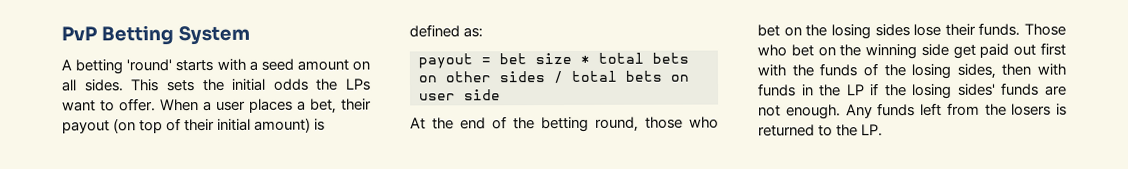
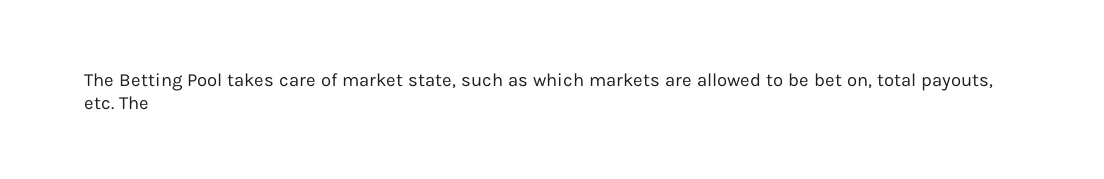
[61,25,250,46] [61,58,370,75] [61,78,371,92] [62,98,372,114] [62,117,326,134] [409,24,484,38] [418,52,689,69] [418,70,689,84] [419,89,501,101] [410,116,719,133] [757,22,1066,40] [757,42,1066,60] [757,63,1066,80] [757,82,1067,100] [758,102,1067,120] [758,124,884,137] PvP Betting System // A betting 'round' starts with a seed amount on all sides. This sets the initial odds the LPs want to offer. When a user places a bet, their payout (on top of their initial amount) is defined as: // payout = bet size * total bets on other sides / total bets on user side // At the end of the betting round, those who bet on the losing sides lose their funds. Those who bet on the winning side get paid out first with the funds of the losing sides, then with funds in the LP if the losing sides' funds are not enough. Any funds left from the losers is returned to the LP. -> [84,73,993,91] [84,96,149,110] The Betting Pool takes care of market state, such as which markets are allowed to be bet on, total payouts, etc. The

